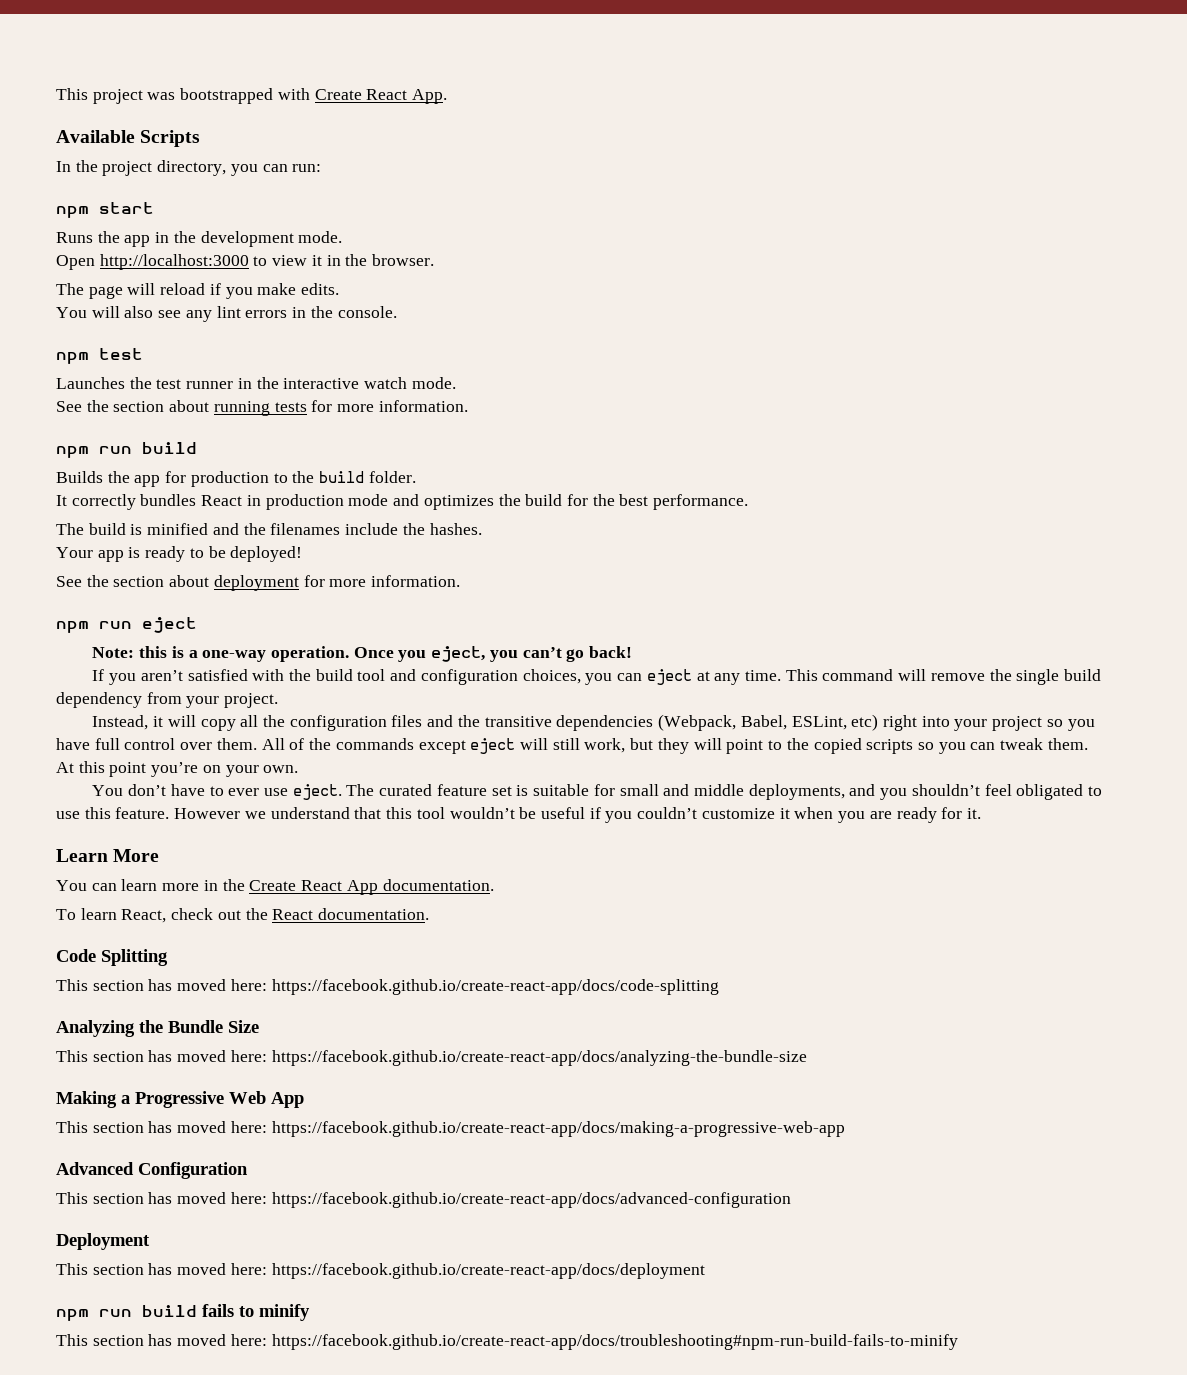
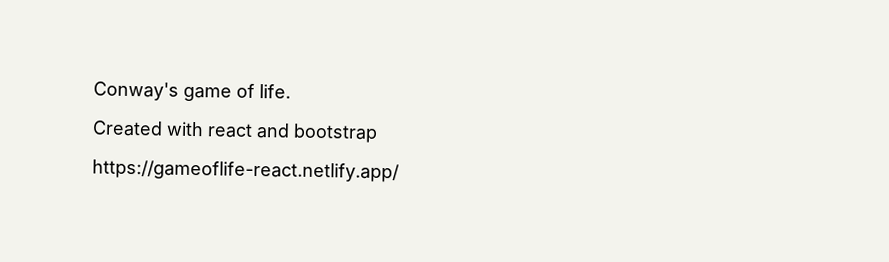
[56,88,448,104] [56,130,201,147] [56,160,322,176] [56,202,154,218] [56,231,343,247] [56,254,435,270] [56,283,340,299] [56,306,397,322] [56,348,143,364] [56,377,456,389] [56,400,468,416] [56,442,197,458] [56,471,416,487] [56,494,749,510] [56,523,482,535] [56,546,303,562] [56,575,461,591] [56,617,197,633] [92,646,633,662] [92,669,1102,685] [56,692,279,708] [92,714,1095,731] [56,738,1088,754] [56,761,299,777] [92,784,1103,800] [56,807,981,823] [56,849,160,862] [56,879,494,895] [56,908,430,923] [56,949,168,966] [56,979,719,995] [56,1020,259,1037] [56,1050,807,1066] [56,1091,304,1108] [56,1121,845,1137] [56,1162,248,1179] [56,1192,791,1208] [56,1233,150,1250] [56,1263,705,1279] [56,1304,310,1321] [56,1334,958,1350] This project was bootstrapped with Create React App. // Available Scripts // In the project directory, you can run: // npm start // Runs the app in the development mode. // Open http://localhost:3000 to view it in the browser. // The page will reload if you make edits. // You will also see any lint errors in the console. // npm test // Launches the test runner in the interactive watch mode. // See the section about running tests for more information. // npm run build // Builds the app for production to the build folder. // It correctly bundles React in production mode and optimizes the build for the best performance. // The build is minified and the filenames include the hashes. // Your app is ready to be deployed! // See the section about deployment for more information. // npm run eject // Note: this is a one-way operation. Once you eject, you can’t go back! // If you aren’t satisfied with the build tool and configuration choices, you can eject at any time. This command will remove the single build dependency from your project. // Instead, it will copy all the configuration files and the transitive dependencies (Webpack, Babel, ESLint, etc) right into your project so you have full control over them. All of the commands except eject will still work, but they will point to the copied scripts so you can tweak them. At this point you’re on your own. // You don’t have to ever use eject. The curated feature set is suitable for small and middle deployments, and you shouldn’t feel obligated to use this feature. However we understand that this tool wouldn’t be useful if you couldn’t customize it when you are ready for it. // Learn More // You can learn more in the Create React App documentation. // To learn React, check out the React documentation. // Code Splitting // This section has moved here: https://facebook.github.io/create-react-app/docs/code-splitting // Analyzing the Bundle Size // This section has moved here: https://facebook.github.io/create-react-app/docs/analyzing-the-bundle-size // Making a Progressive Web App // This section has moved here: https://facebook.github.io/create-react-app/docs/making-a-progressive-web-app // Advanced Configuration // This section has moved here: https://facebook.github.io/create-react-app/docs/advanced-configuration // Deployment // This section has moved here: https://facebook.github.io/create-react-app/docs/deployment // npm run build fails to minify // This section has moved here: https://facebook.github.io/create-react-app/docs/troubleshooting#npm-run-build-fails-to-minify -> [93,81,291,102] [92,120,378,143] [92,159,400,183] Conway's game of life. // Created with react and bootstrap // https://gameoflife-react.netlify.app/

